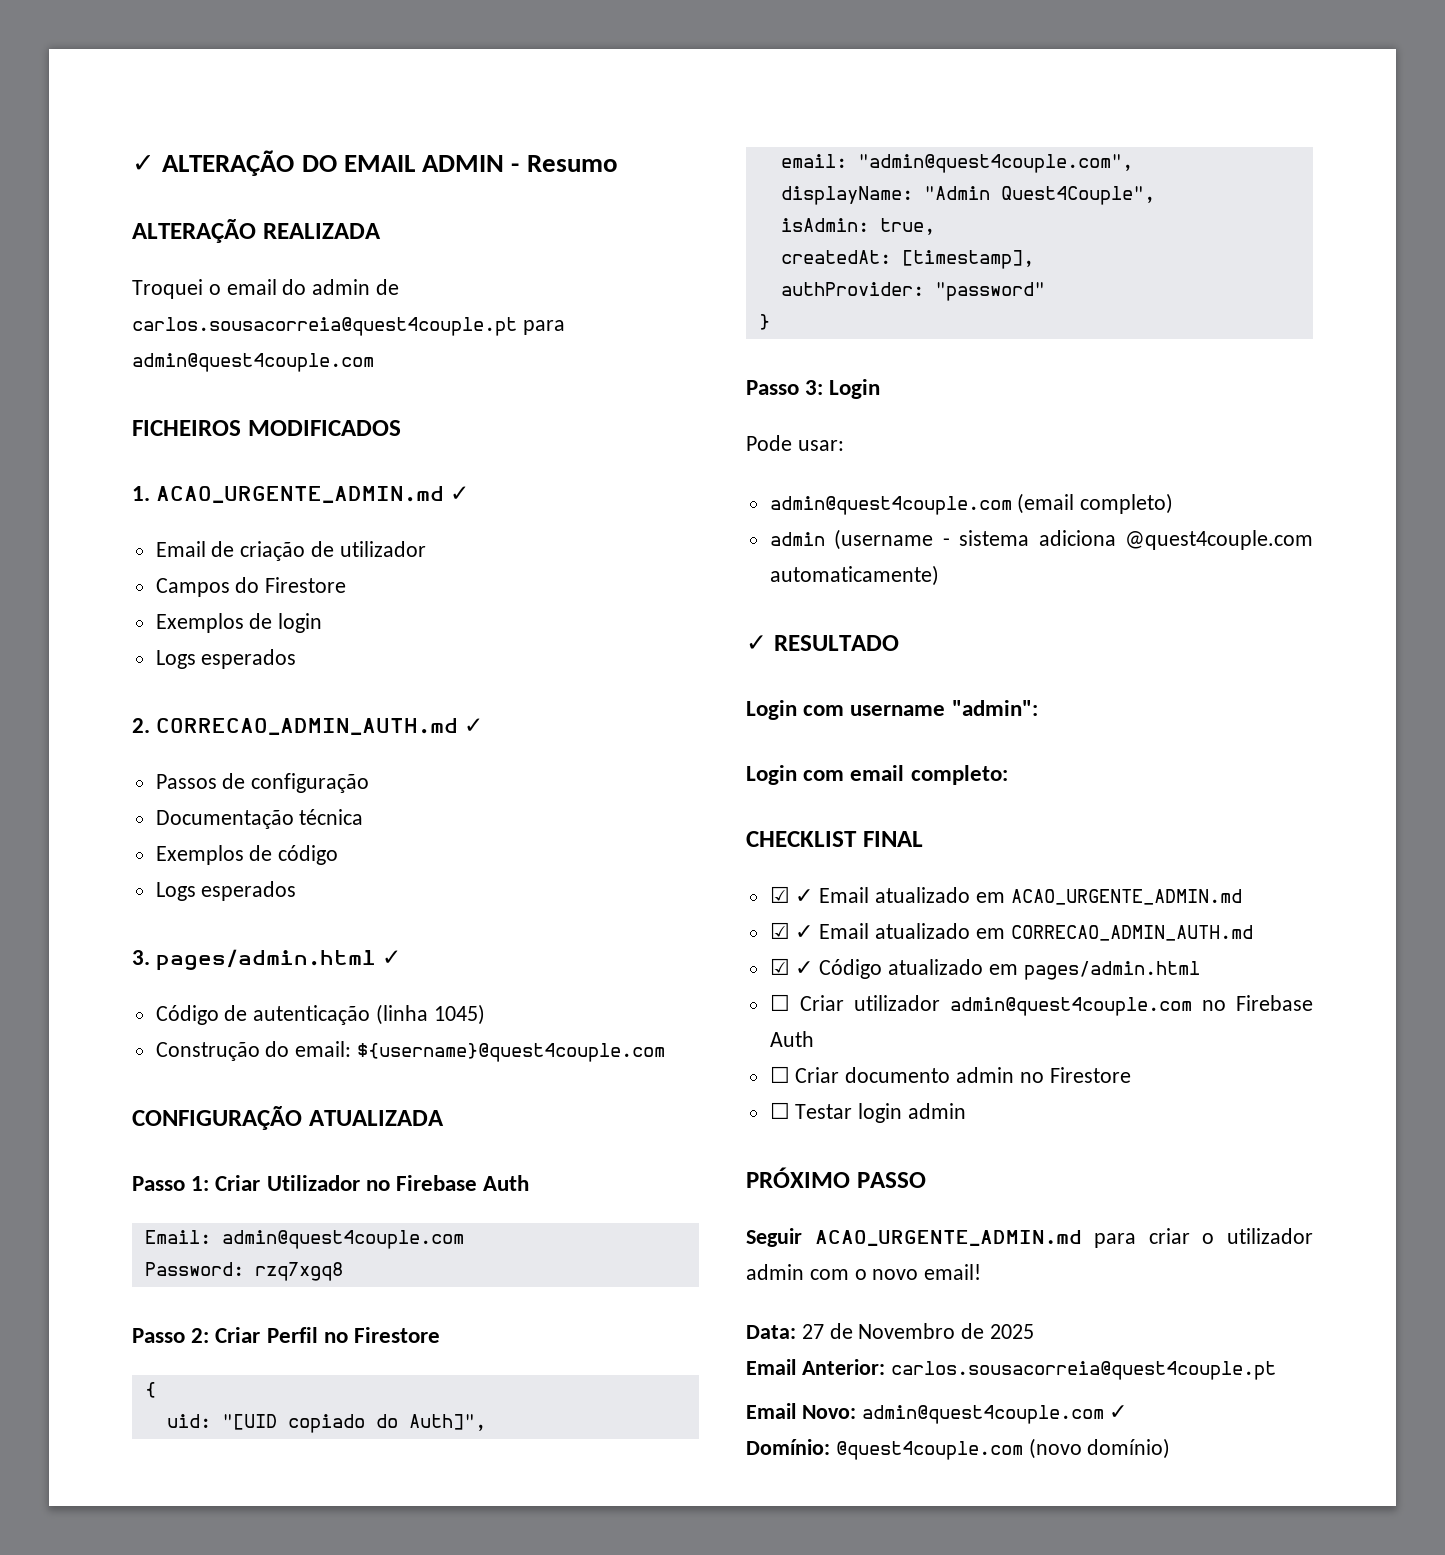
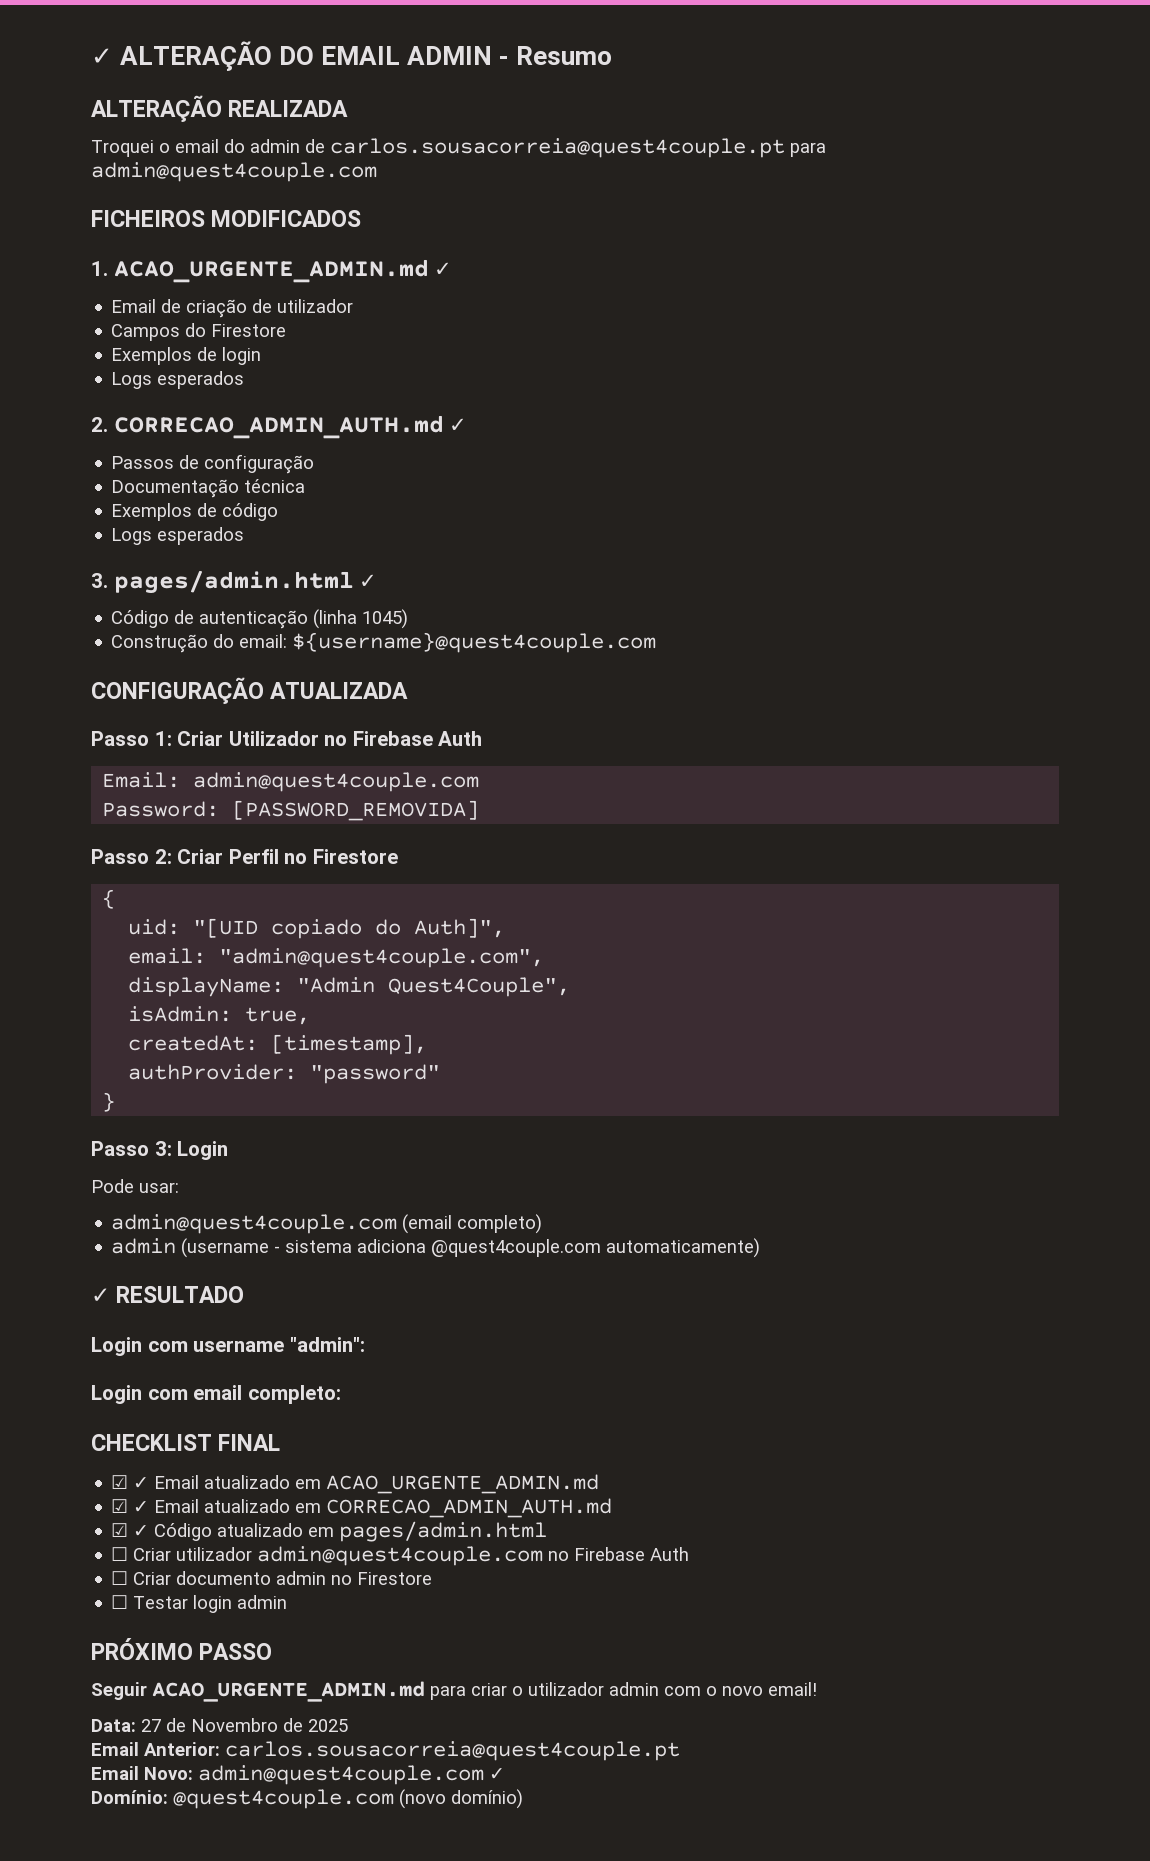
[254,1262,343,1281] rzq7xgq8 -> [232,800,480,821] [PASSWORD_REMOVIDA]

